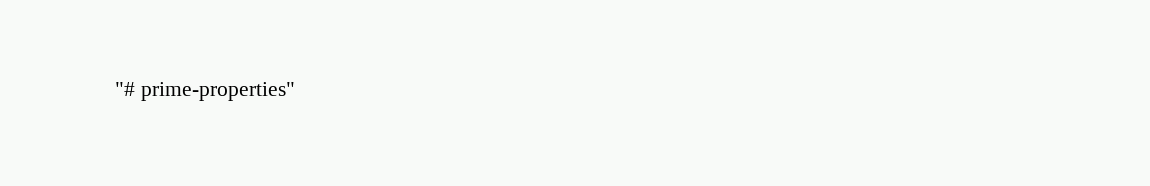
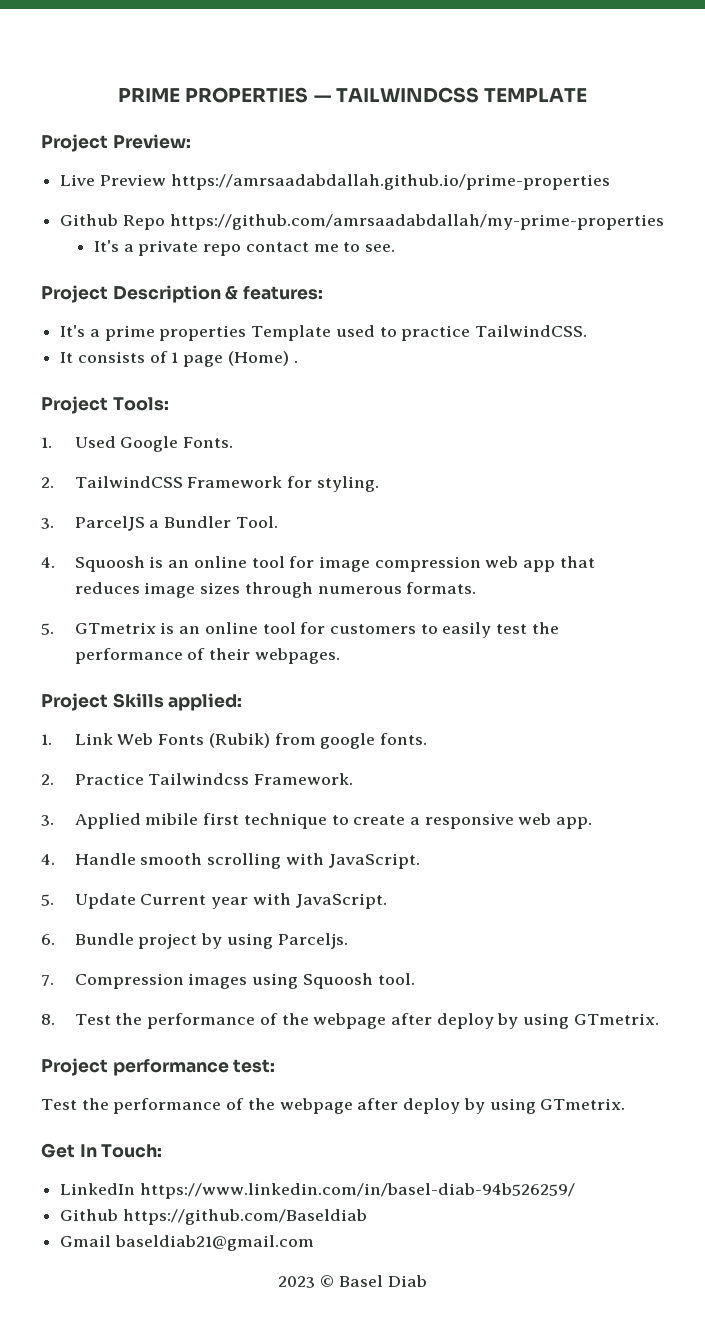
[115,82,295,101] "# prime-properties" -> [118,87,587,103] [41,134,191,152] [60,174,610,190] [60,214,664,230] [93,240,395,256] [41,285,324,303] [60,325,588,341] [60,351,298,367] [41,396,169,414] [41,436,234,452] [41,476,379,492] [41,516,278,531] [41,556,595,572] [74,582,477,598] [41,622,559,638] [74,648,340,664] [41,693,243,711] [41,733,428,749] [41,773,354,785] [41,813,593,829] [41,853,420,869] [41,893,387,909] [41,933,348,949] [41,973,415,989] [41,1013,659,1029] [41,1058,276,1076] [41,1098,626,1114] [41,1143,163,1158] [60,1183,575,1199] [60,1209,367,1225] [60,1235,314,1251] [278,1275,427,1288] PRIME PROPERTIES — TAILWINDCSS TEMPLATE // Project Preview: // Live Preview https://amrsaadabdallah.github.io/prime-properties // Github Repo https://github.com/amrsaadabdallah/my-prime-properties // It's a private repo contact me to see. // Project Description & features: // It's a prime properties Template used to practice TailwindCSS. // It consists of 1 page (Home) . // Project Tools: // 1. Used Google Fonts. // 2. TailwindCSS Framework for styling. // 3. ParcelJS a Bundler Tool. // 4. Squoosh is an online tool for image compression web app that reduces image sizes through numerous formats. // 5. GTmetrix is an online tool for customers to easily test the performance of their webpages. // Project Skills applied: // 1. Link Web Fonts (Rubik) from google fonts. // 2. Practice Tailwindcss Framework. // 3. Applied mibile first technique to create a responsive web app. // 4. Handle smooth scrolling with JavaScript. // 5. Update Current year with JavaScript. // 6. Bundle project by using Parceljs. // 7. Compression images using Squoosh tool. // 8. Test the performance of the webpage after deploy by using GTmetrix. // Project performance test: // Test the performance of the webpage after deploy by using GTmetrix. // Get In Touch: // LinkedIn https://www.linkedin.com/in/basel-diab-94b526259/ // Github https://github.com/Baseldiab // Gmail baseldiab21@gmail.com // 2023 © Basel Diab

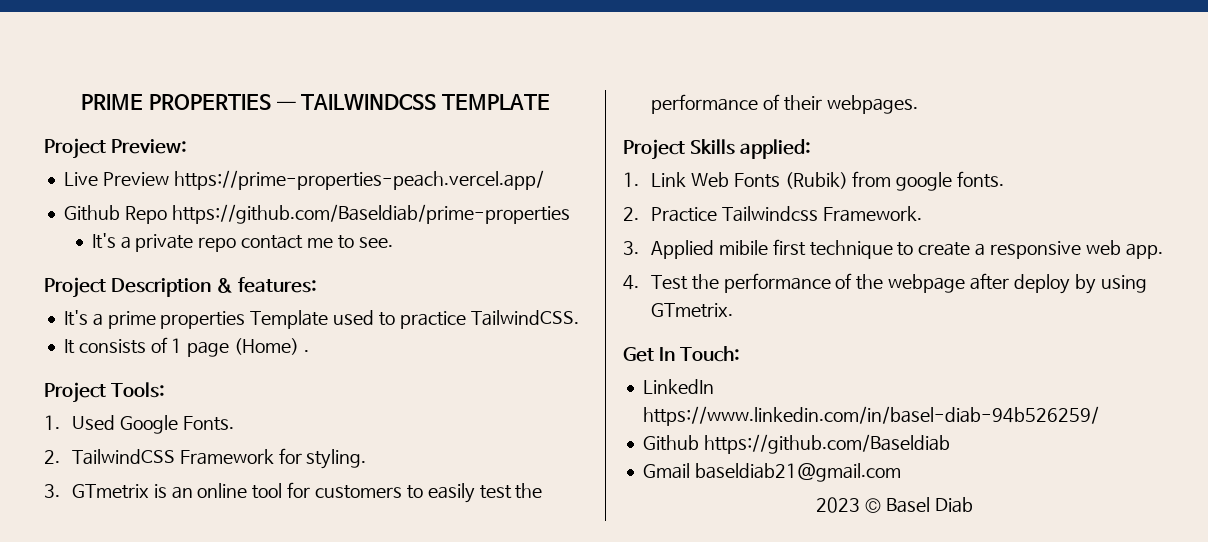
[170,174,610,190] https://amrsaadabdallah.github.io/prime-properties -> [173,170,544,190] https://prime-properties-peach.vercel.app/
[169,214,664,230] https://github.com/amrsaadabdallah/my-prime-properties -> [171,204,570,224] https://github.com/Baseldiab/prime-properties
[74,516,278,531] [41,556,595,572] [74,582,477,598] [41,623,54,635] ParcelJS a Bundler Tool. // 4. Squoosh is an online tool for image compression web app that reduces image sizes through numerous formats. // 5. -> (60, 491) none
[74,853,420,869] [41,893,387,909] [41,933,348,949] [41,973,415,989] [41,1013,659,1029] [41,1058,276,1076] Handle smooth scrolling with JavaScript. // 5. Update Current year with JavaScript. // 6. Bundle project by using Parceljs. // 7. Compression images using Squoosh tool. // 8. Test the performance of the webpage after deploy by using GTmetrix. // Project performance test: // -> (639, 282) none

